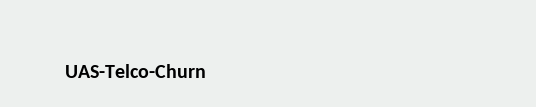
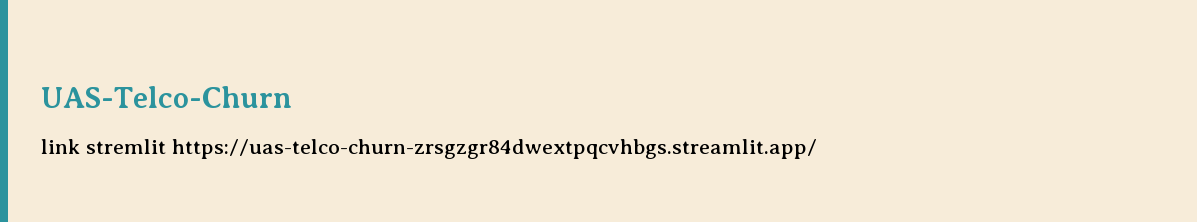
(206, 71) none -> [41,139,817,159] // link stremlit https://uas-telco-churn-zrsgzgr84dwextpqcvhbgs.streamlit.app/

